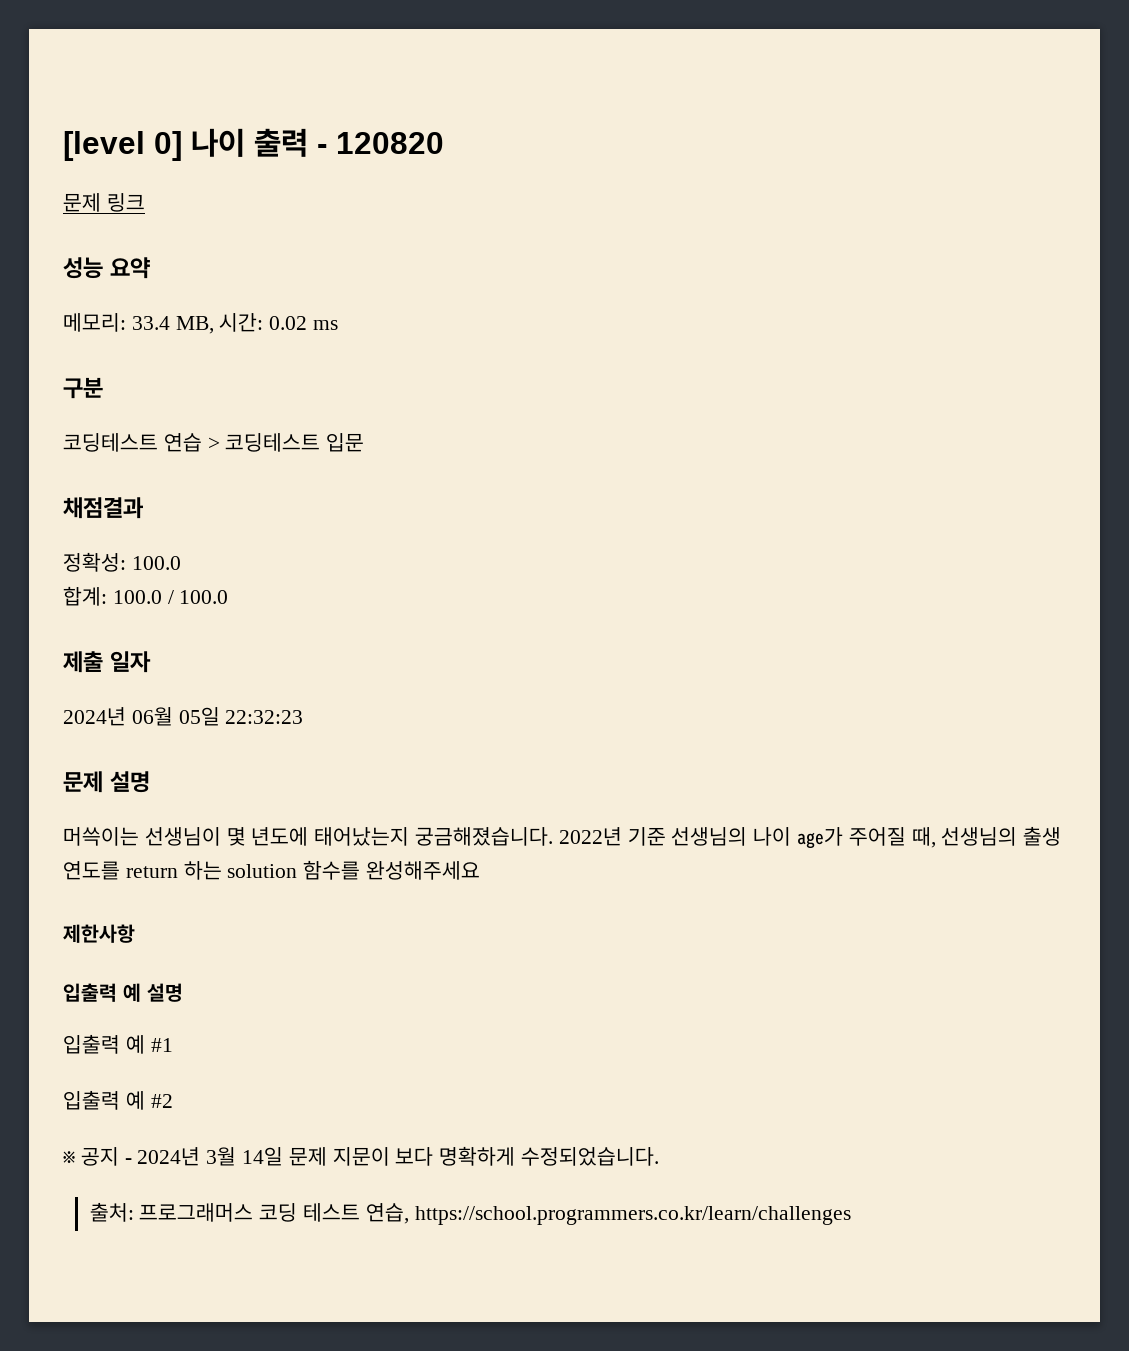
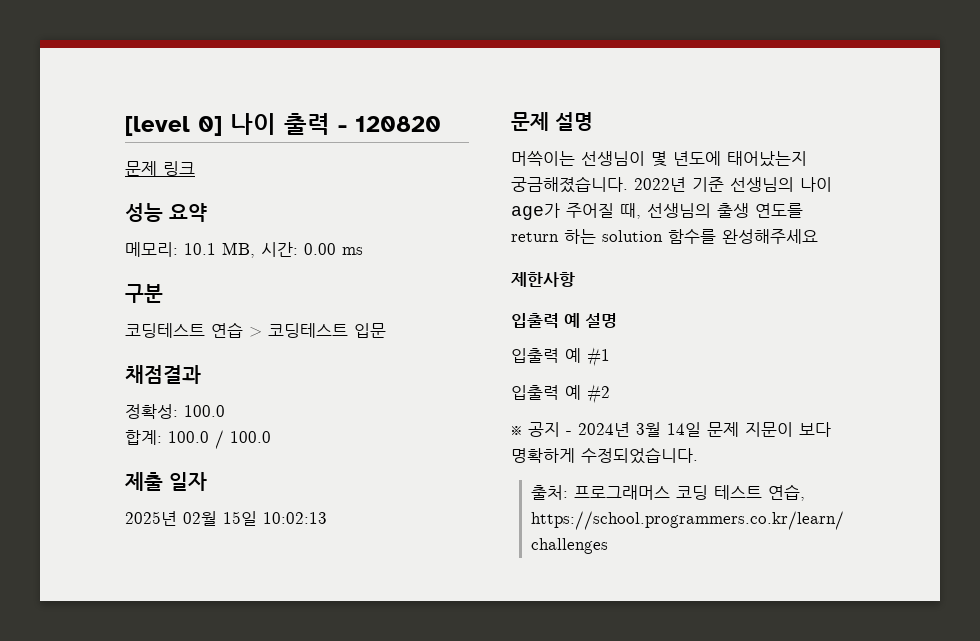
[131,316,170,330] 33.4 -> [184,243,216,255] 10.1
[269,316,308,330] 0.02 -> [304,243,336,255] 0.00
[63,707,304,726] 2024년 06월 05일 22:32:23 -> [125,511,327,526] 2025년 02월 15일 10:02:13

